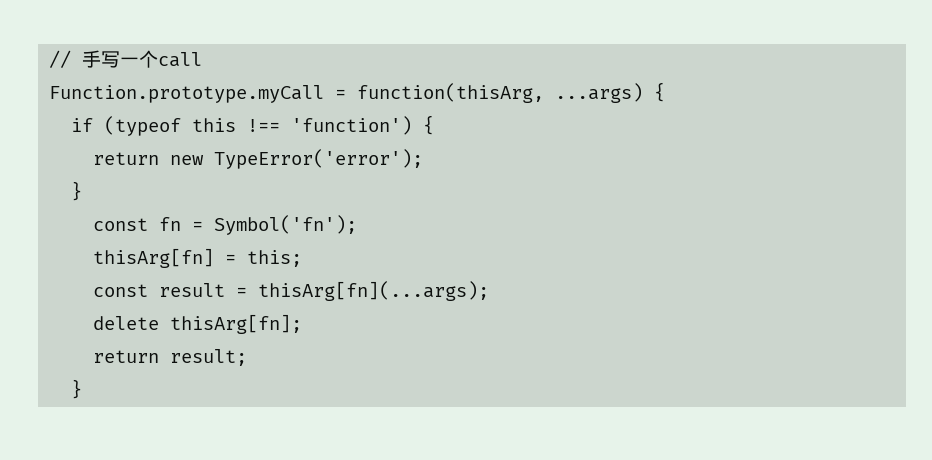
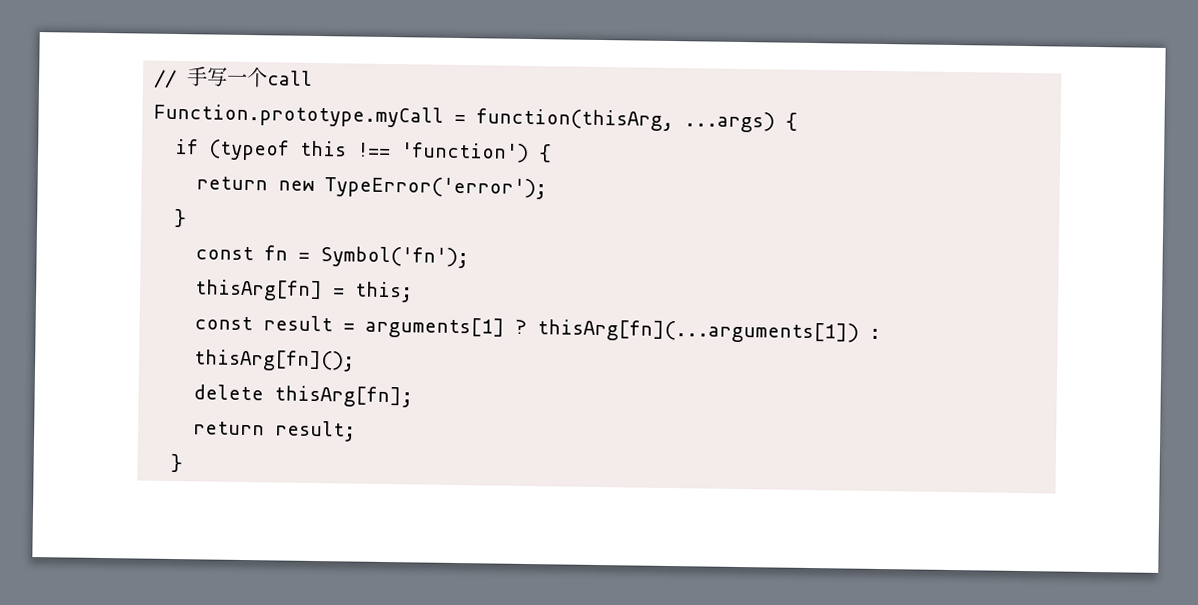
[257,281,489,301] thisArg[fn](...args); -> [365,316,882,344] [194,349,356,372] arguments[1] ? thisArg[fn](...arguments[1]) : thisArg[fn]();

